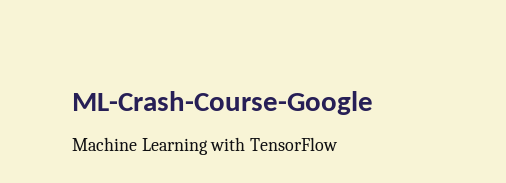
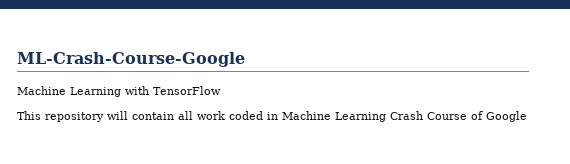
(339, 144) none -> [17,111,527,122] // This repository will contain all work coded in Machine Learning Crash Course of Google

